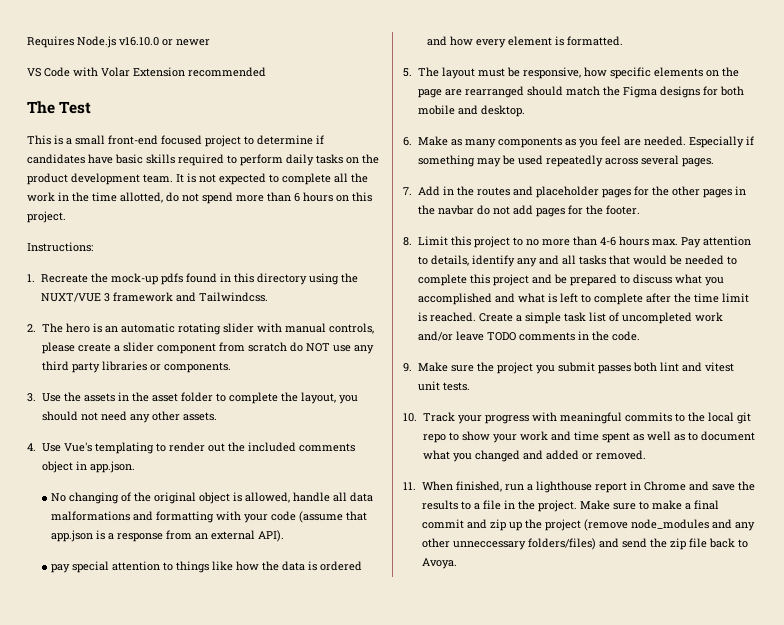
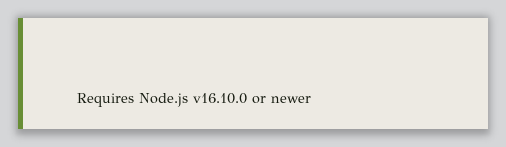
[27,67,266,77] [27,101,92,114] [27,135,324,147] [27,154,379,166] [27,173,368,185] [27,192,372,204] [27,211,66,223] [27,242,93,252] [27,273,358,285] [40,292,268,302] [27,323,374,335] [41,342,374,354] [41,361,231,373] [27,392,358,404] [41,411,217,423] [27,442,355,454] [41,461,135,473] [51,492,374,504] [51,511,368,523] [51,530,285,542] [51,561,363,573] [427,36,624,48] [403,67,739,79] [417,86,744,98] [417,105,525,117] [403,136,754,148] [417,155,714,167] [403,186,746,198] [417,205,640,217] [403,236,751,248] [417,255,737,267] [417,274,724,286] [417,293,749,305] [417,312,723,324] [417,331,640,341] [403,362,734,374] [417,381,470,391] [403,412,751,424] [422,431,755,443] [422,450,646,462] [403,481,755,493] [421,500,719,512] [421,519,755,531] [421,538,748,550] [421,558,457,569] // VS Code with Volar Extension recommended // The Test // This is a small front-end focused project to determine if candidates have basic skills required to perform daily tasks on the product development team. It is not expected to complete all the work in the time allotted, do not spend more than 6 hours on this project. // Instructions: // 1. Recreate the mock-up pdfs found in this directory using the NUXT/VUE 3 framework and Tailwindcss. // 2. The hero is an automatic rotating slider with manual controls, please create a slider component from scratch do NOT use any third party libraries or components. // 3. Use the assets in the asset folder to complete the layout, you should not need any other assets. // 4. Use Vue's templating to render out the included comments object in app.json. // No changing of the original object is allowed, handle all data malformations and formatting with your code (assume that app.json is a response from an external API). // pay special attention to things like how the data is ordered and how every element is formatted. // 5. The layout must be responsive, how specific elements on the page are rearranged should match the Figma designs for both mobile and desktop. // 6. Make as many components as you feel are needed. Especially if something may be used repeatedly across several pages. // 7. Add in the routes and placeholder pages for the other pages in the navbar do not add pages for the footer. // 8. Limit this project to no more than 4-6 hours max. Pay attention to details, identify any and all tasks that would be needed to complete this project and be prepared to discuss what you accomplished and what is left to complete after the time limit is reached. Create a simple task list of uncompleted work and/or leave TODO comments in the code. // 9. Make sure the project you submit passes both lint and vitest unit tests. // 10. Track your progress with meaningful commits to the local git repo to show your work and time spent as well as to document what you changed and added or removed. // 11. When finished, run a lighthouse report in Chrome and save the results to a file in the project. Make sure to make a final commit and zip up the project (remove node_modules and any other unneccessary folders/files) and send the zip file back to Avoya. -> (311, 99) none

